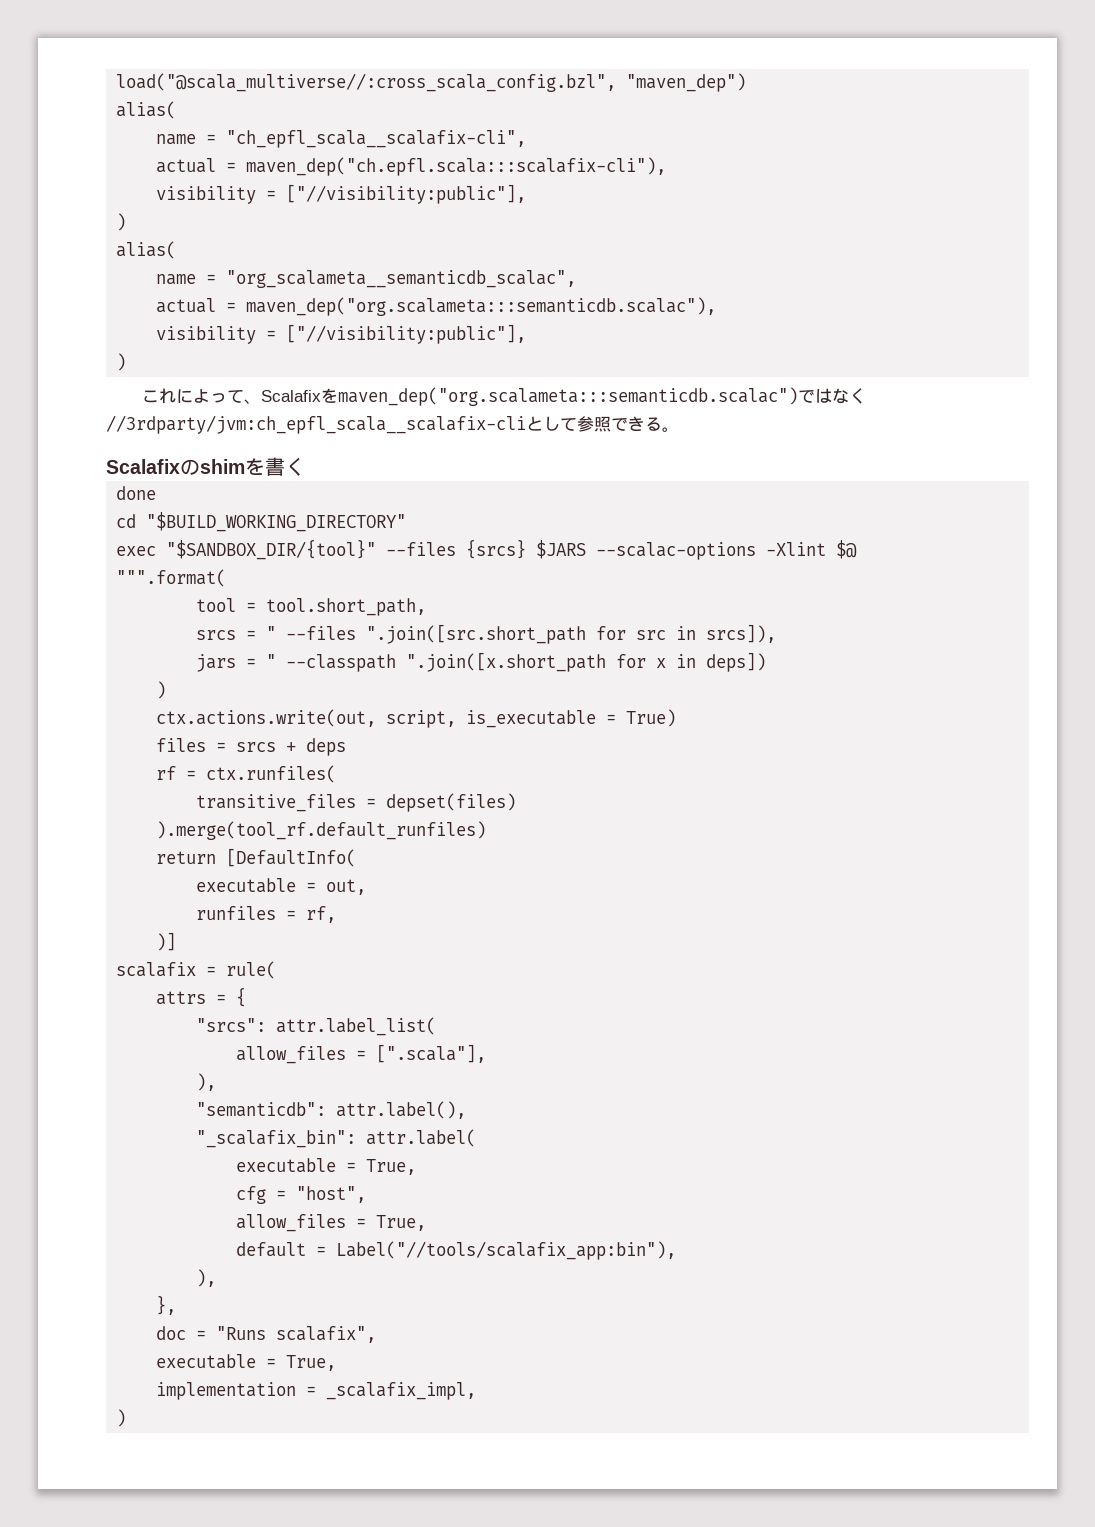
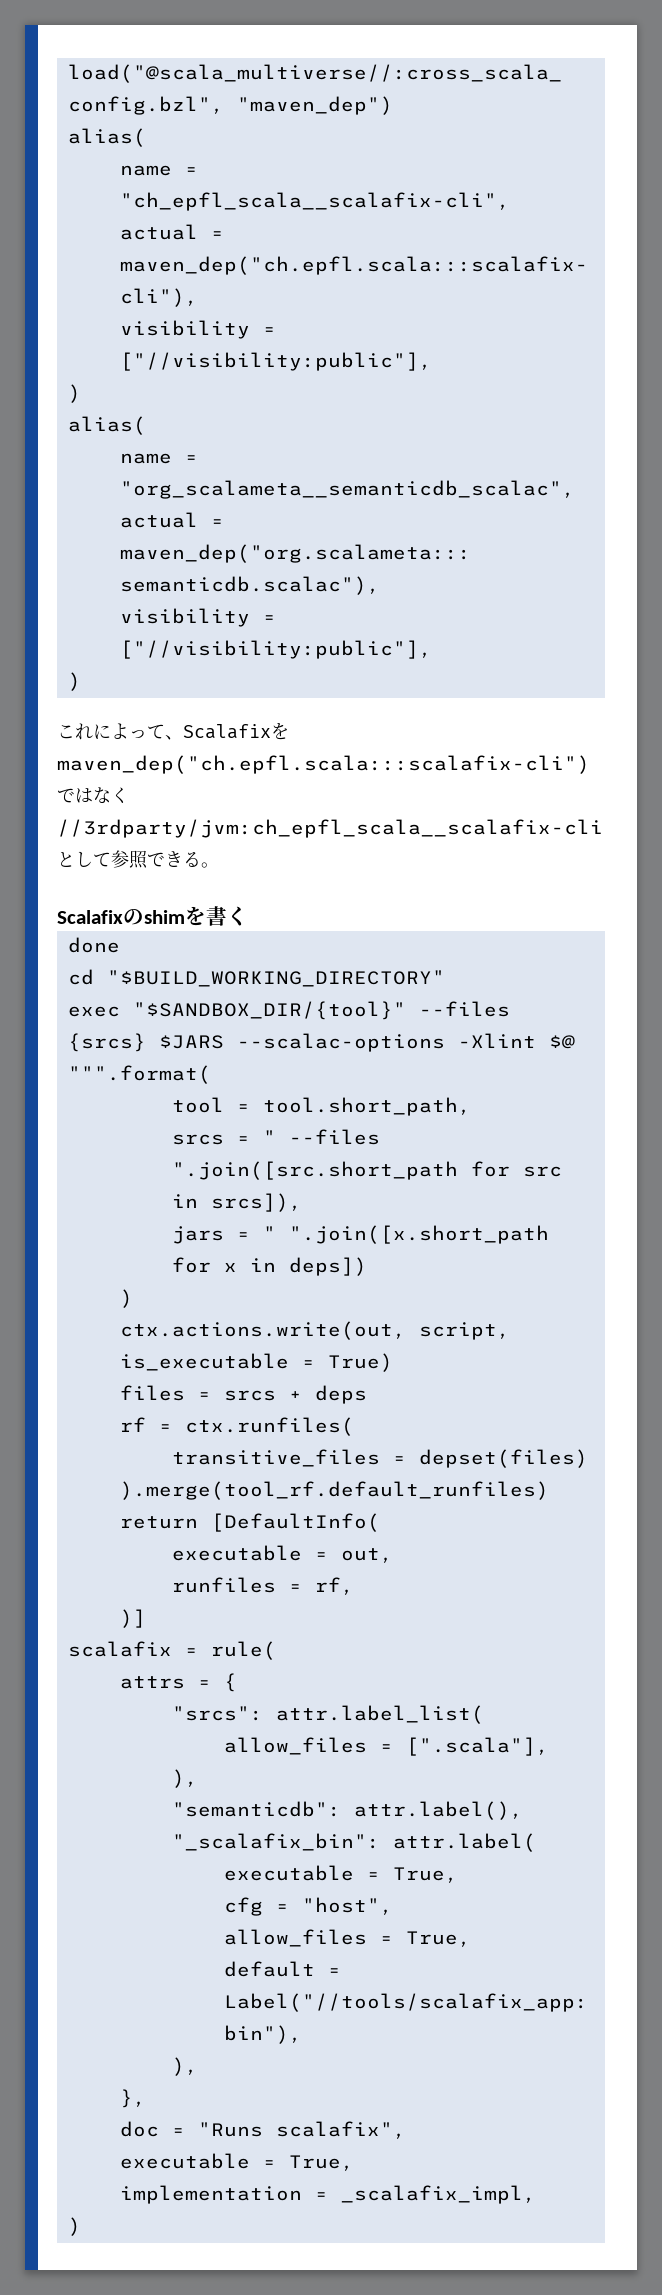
[337,387,798,406] maven_dep("org.scalameta:::semanticdb.scalac") -> [57,755,590,774] maven_dep("ch.epfl.scala:::scalafix-cli")
[286,654,397,672] --classpath -> (276, 1233) none

